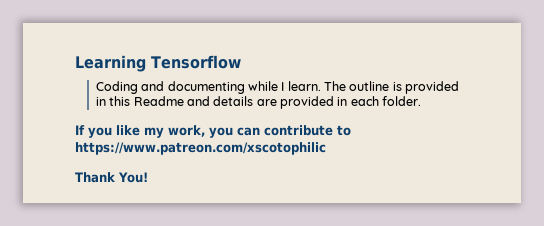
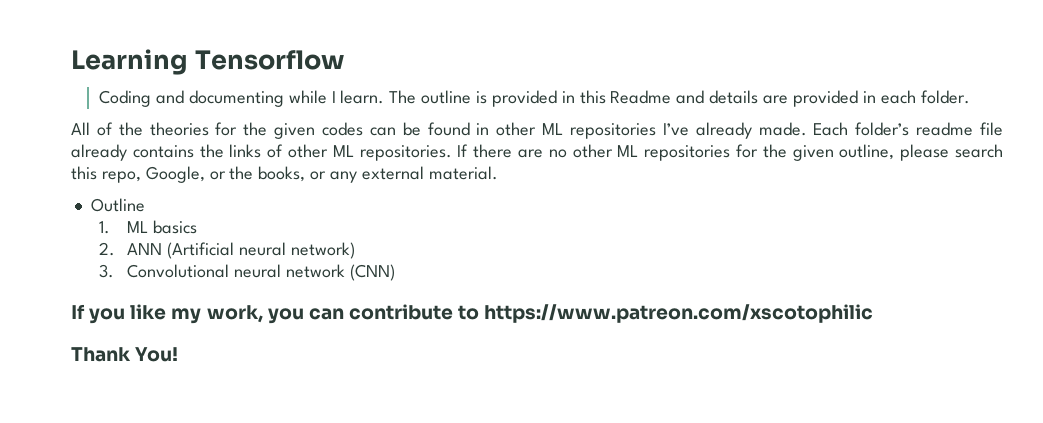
(422, 101) none -> [71,122,1003,139] [71,144,1003,161] [71,166,498,183] [90,198,145,212] [99,220,198,234] [99,242,355,259] [99,264,395,281] // All of the theories for the given codes can be found in other ML repositories I’ve already made. Each folder’s readme file already contains the links of other ML repositories. If there are no other ML repositories for the given outline, please search this repo, Google, or the books, or any external material. // Outline // 1. ML basics // 2. ANN (Artificial neural network) // 3. Convolutional neural network (CNN)

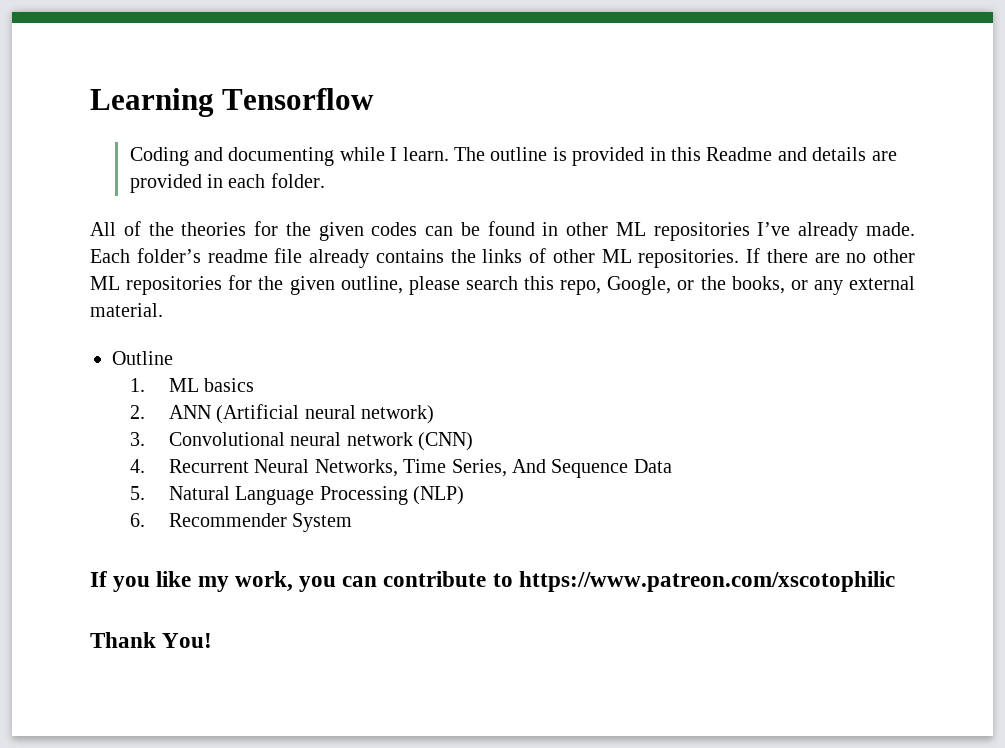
(395, 272) none -> [129,459,672,478] [129,486,465,505] [129,513,353,532] // 4. Recurrent Neural Networks, Time Series, And Sequence Data // 5. Natural Language Processing (NLP) // 6. Recommender System

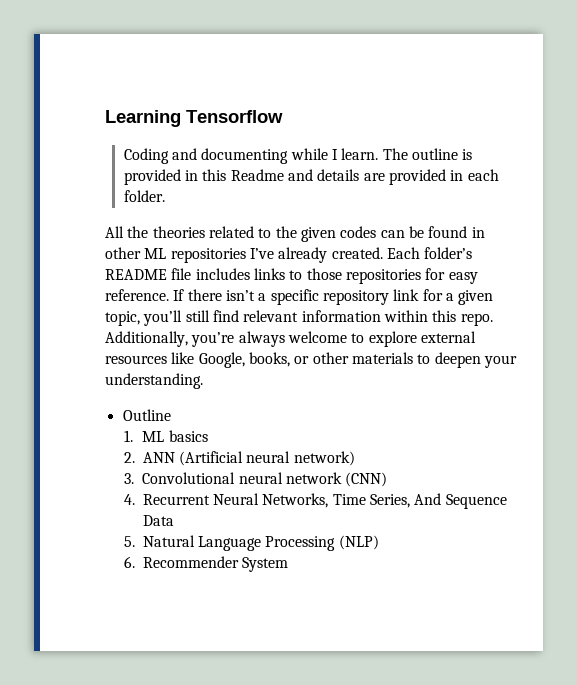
[123,221,141,236] of -> (124, 232) none
[254,221,279,236] for -> [208,226,272,238] related to
[865,222,915,236] made. -> [331,247,383,259] created.
[207,248,915,268] [90,275,915,295] [90,303,163,317] readme file already contains the links of other ML repositories. If there are no other ML repositories for the given outline, please search this repo, Google, or the books, or any external material. -> [105,268,478,284] [105,289,494,305] [105,310,493,326] [105,331,476,347] [105,352,517,368] [105,373,203,389] README file includes links to those repositories for easy reference. If there isn’t a specific repository link for a given topic, you’ll still find relevant information within this repo. Additionally, you’re always welcome to explore external resources like Google, books, or other materials to deepen your understanding.
[90,571,895,592] [90,632,213,648] // If you like my work, you can contribute to https://www.patreon.com/xscotophilic // Thank You! -> (288, 564) none

